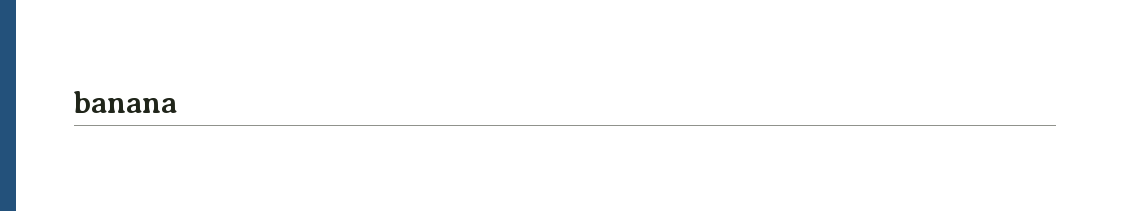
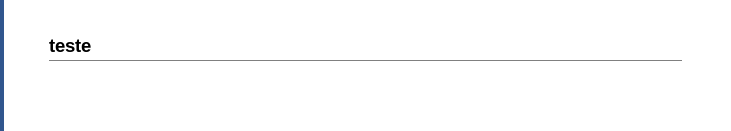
[74,91,177,113] banana -> [49,39,91,52] teste

